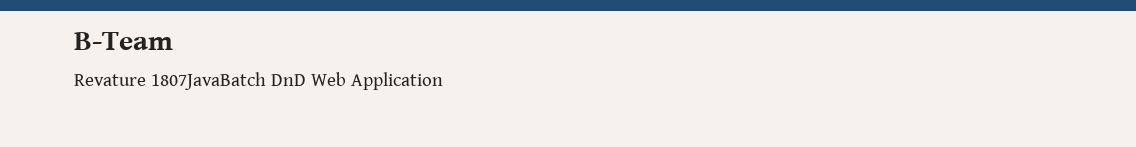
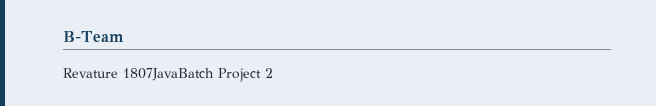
[270,72,443,90] DnD Web Application -> [218,68,273,82] Project 2

